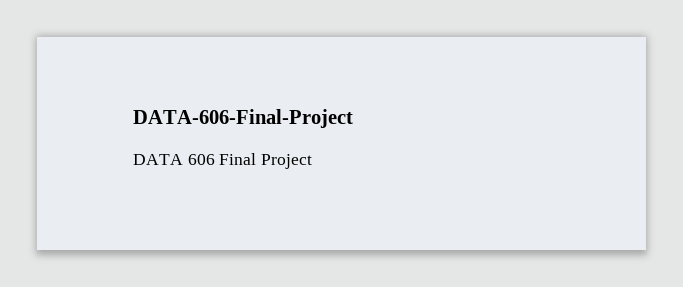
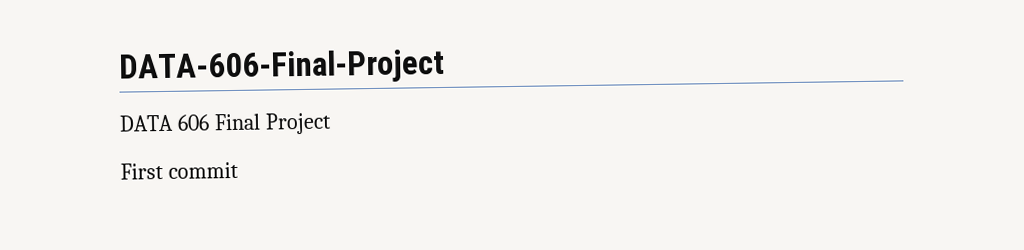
(313, 161) none -> [120,161,239,180] // First commit

